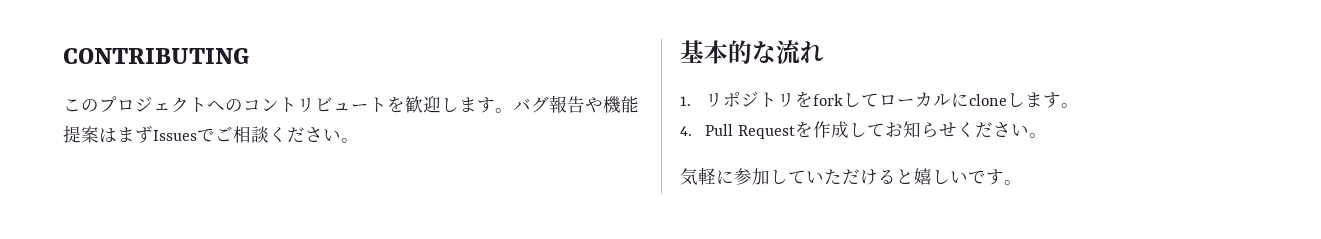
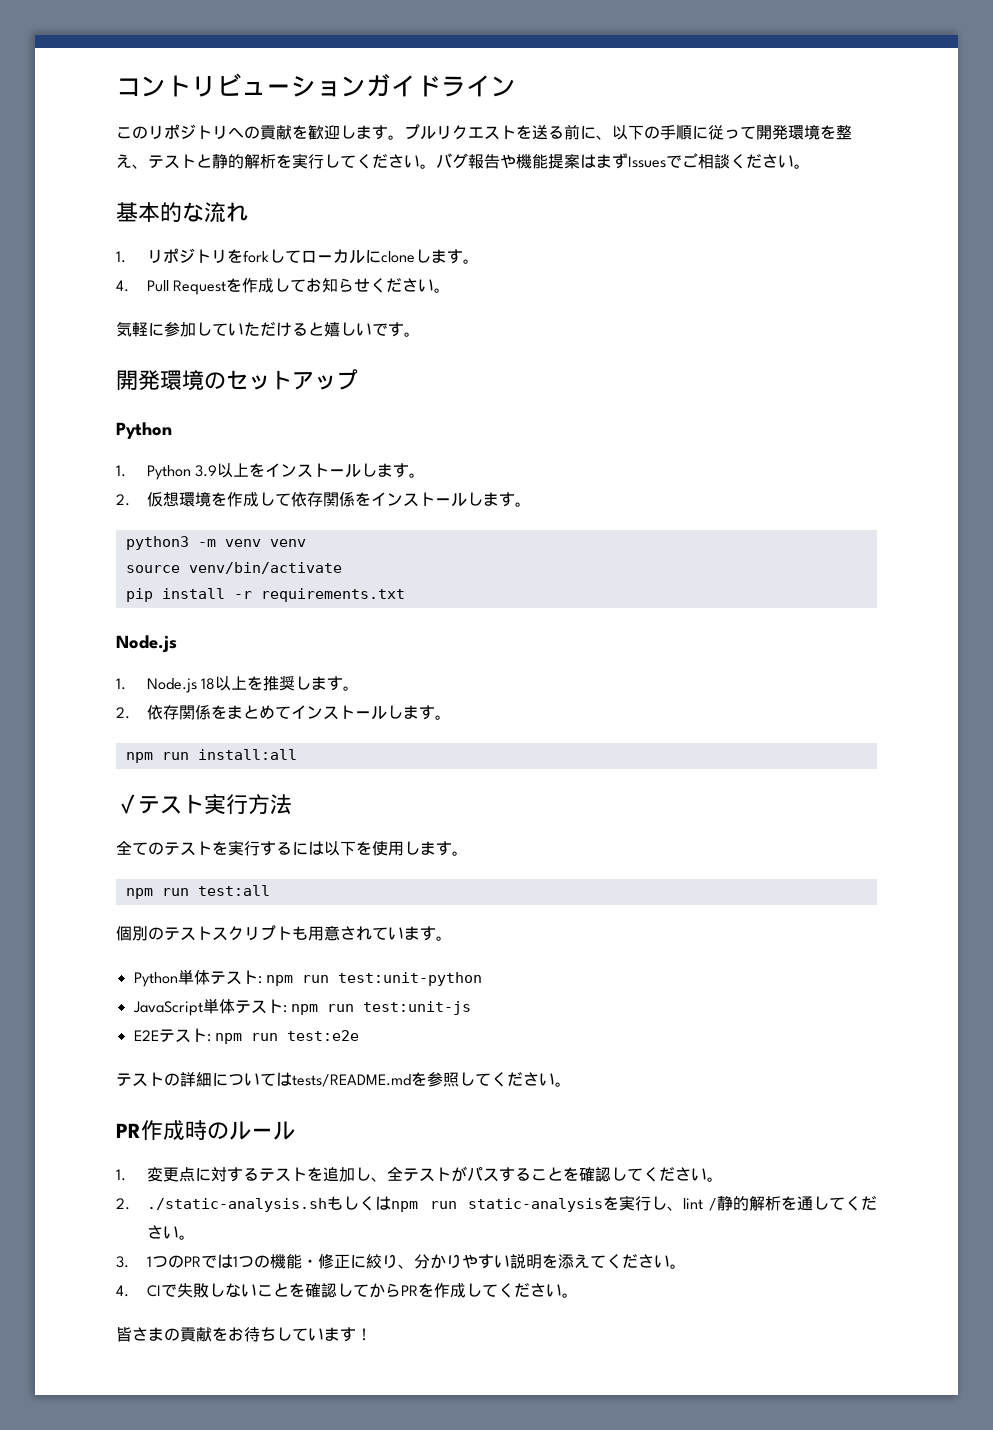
[63,48,249,64] [63,96,495,113] CONTRIBUTING // このプロジェクトへのコントリビュートを歓迎します -> [116,73,516,97] [116,124,852,140] [116,153,420,169] コントリビューションガイドライン // このリポジトリへの貢献を歓迎します。プルリクエストを送る前に、以下の手順に従って開発環境を整え、テストと静的解析を実行してください
(1022, 182) none -> [116,369,358,391] [116,422,172,439] [116,463,426,480] [116,491,531,507] [125,536,306,550] [125,562,342,574] [125,588,405,602] [116,635,177,653] [116,676,360,693] [116,705,451,720] [125,749,297,763] [116,794,292,815] [116,840,468,856] [125,885,270,899] [116,925,452,941] [133,969,482,987] [132,998,471,1016] [133,1028,359,1044] [116,1072,571,1087] [116,1120,295,1140] [116,1166,723,1182] [116,1195,877,1212] [146,1225,195,1240] [116,1253,686,1269] [116,1283,578,1298] [116,1327,372,1342] // 開発環境のセットアップ // Python // 1. Python 3.9以上をインストールします。 // 2.仮想環境を作成して依存関係をインストールします。 // python3 -m venv venv // source venv/bin/activate // pip install -r requirements.txt // Node.js // 1. Node.js 18以上を推奨します。 // 2.依存関係をまとめてインストールします。 // npm run install:all // ✓テスト実行方法 // 全てのテストを実行するには以下を使用します。 // npm run test:all // 個別のテストスクリプトも用意されています。 // Python単体テスト: npm run test:unit-python // JavaScript単体テスト: npm run test:unit-js // E2Eテスト: npm run test:e2e // テストの詳細についてはtests/README.mdを参照してください。 // PR作成時のルール // 1.変更点に対するテストを追加し、全テストがパスすることを確認してください。 // 2. ./static-analysis.shもしくはnpm run static-analysisを実行し、lint /静的解析を通してください。 // 3. 1つのPRでは1つの機能・修正に絞り、分かりやすい説明を添えてください。 // 4. CIで失敗しないことを確認してからPRを作成してください。 // 皆さまの貢献をお待ちしています！

